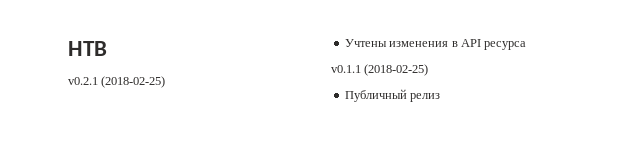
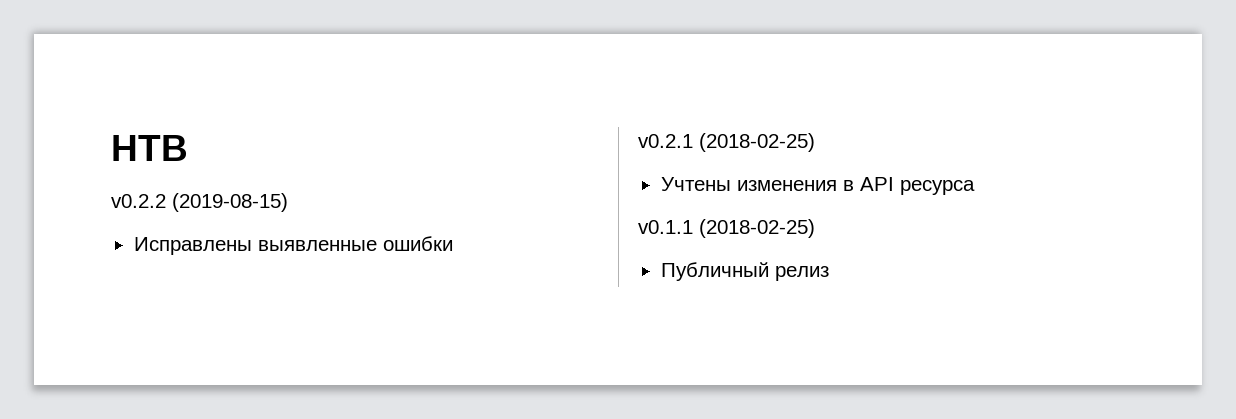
(107, 48) none -> [111,193,288,212] [133,236,453,255] // v0.2.2 (2019-08-15) // Исправлены выявленные ошибки

